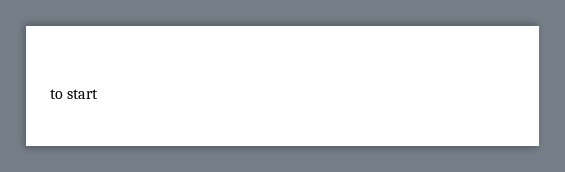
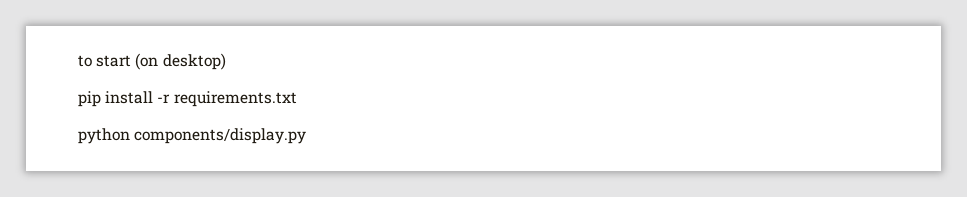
(99, 94) none -> [135,53,226,70] [78,91,297,107] [78,128,307,144] (on desktop) // pip install -r requirements.txt // python components/display.py

